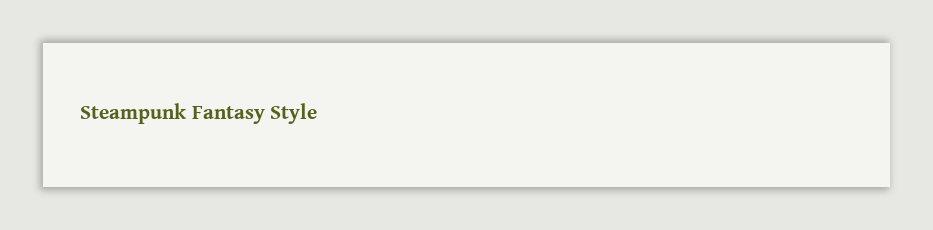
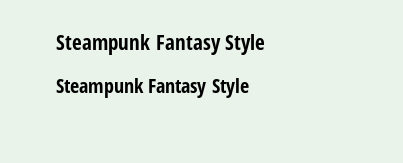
[80,103,318,124] Steampunk Fantasy Style -> [56,34,266,55] [56,78,249,98] Steampunk Fantasy Style // Steampunk Fantasy Style

